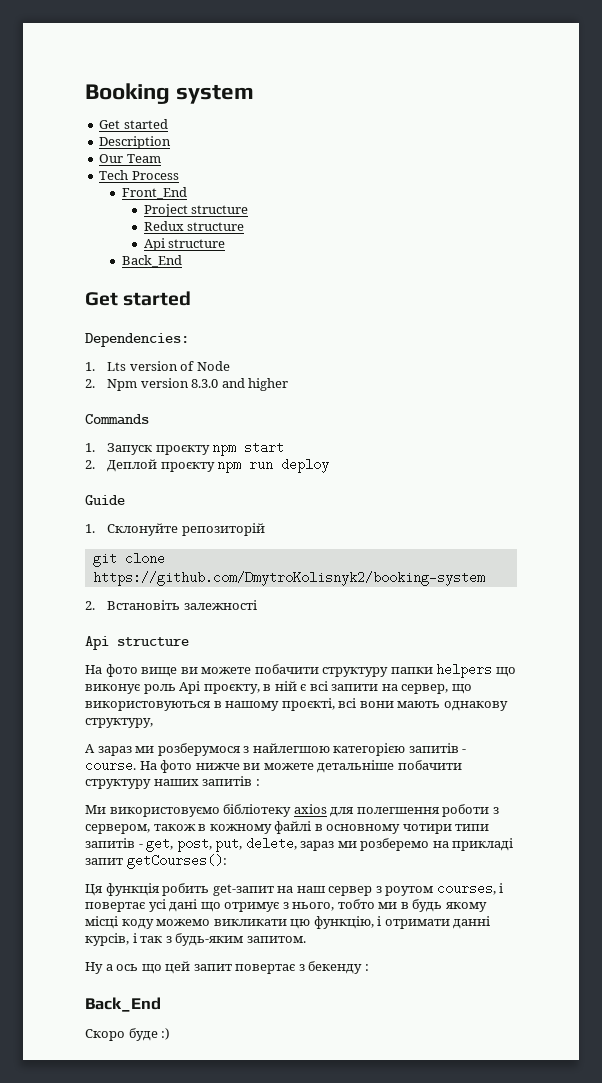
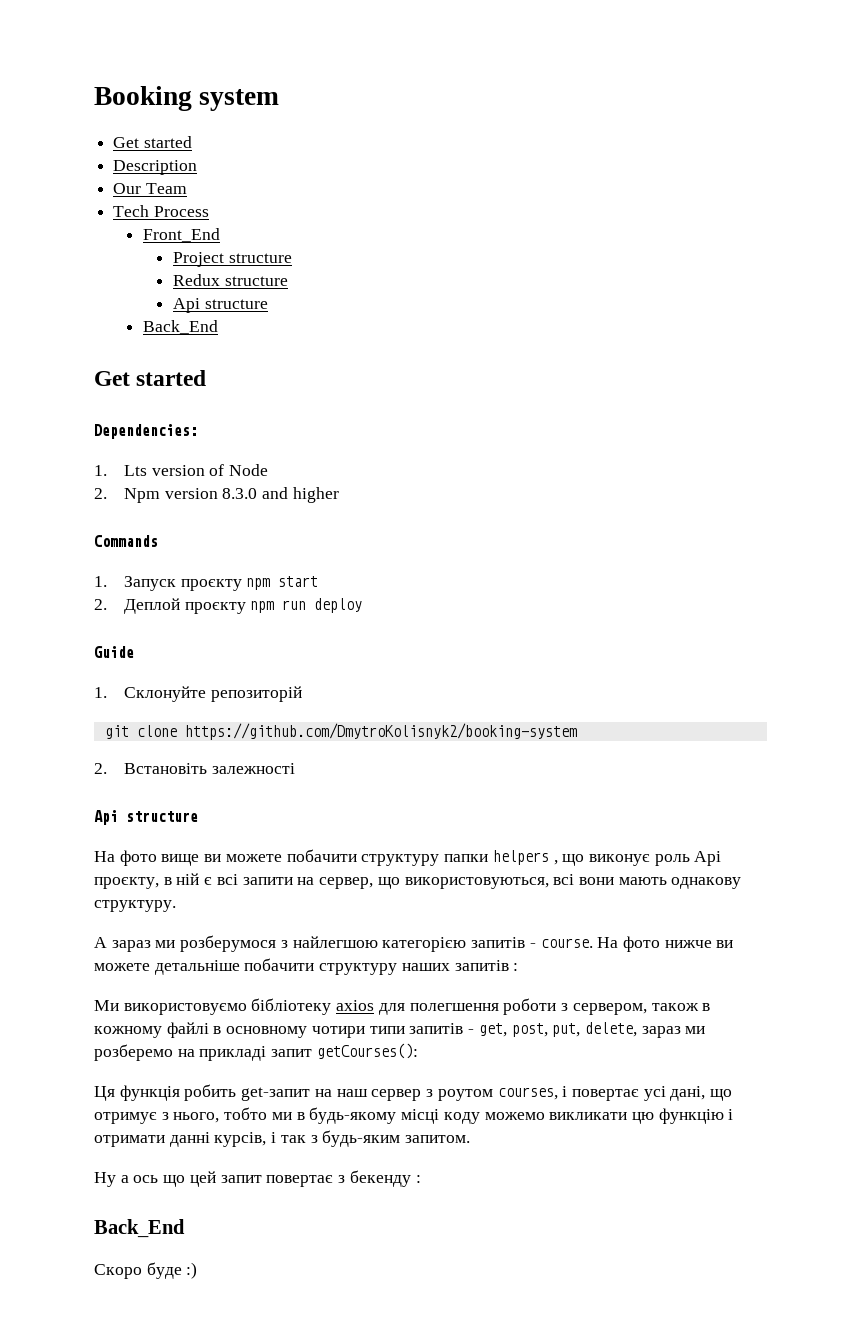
(493, 670) none -> [553,860,558,865] ,
[85,698,335,711] використовуються в нашому проєкті, -> [404,877,549,889] використовуються,
[85,718,153,728] структуру, -> [94,900,176,912] структуру.
[169,899,198,912] дані -> [670,1086,706,1101] дані,
[412,899,487,912] будь якому -> [309,1107,397,1124] будь-якому
[313,916,374,929] функцію, -> [658,1108,724,1124] функцію

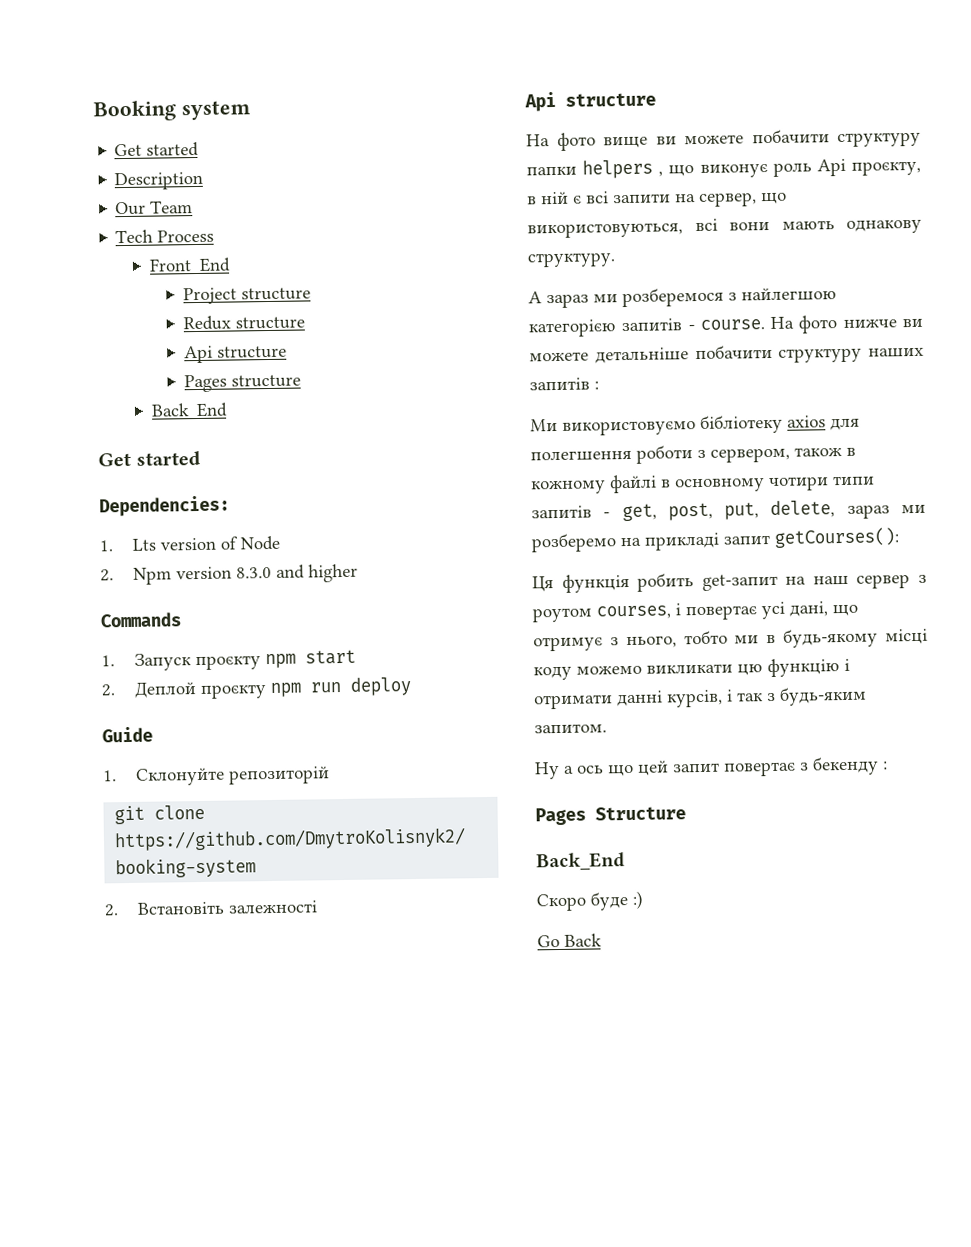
(268, 304) none -> [183,374,301,393] // Pages structure
[180,935,277,952] розберумося -> [622,287,724,308] розберемося
(421, 1179) none -> [535,806,686,826] // Pages Structure
(198, 1270) none -> [537,933,602,948] // Go Back

